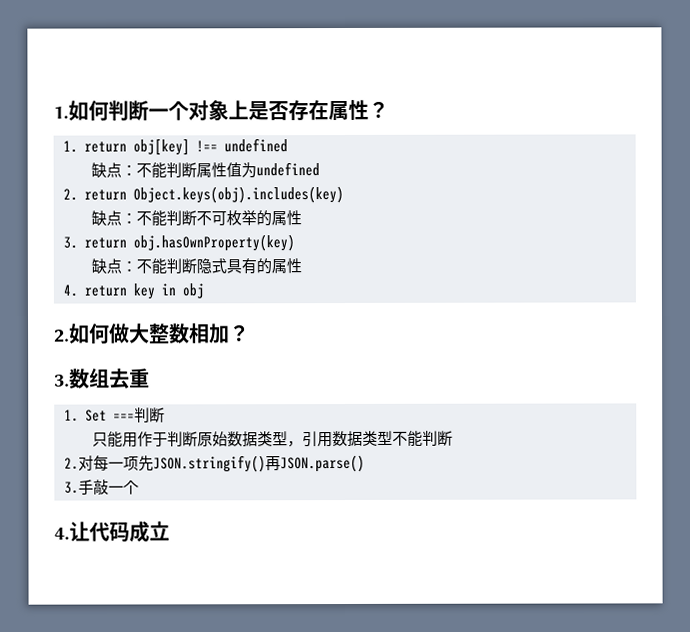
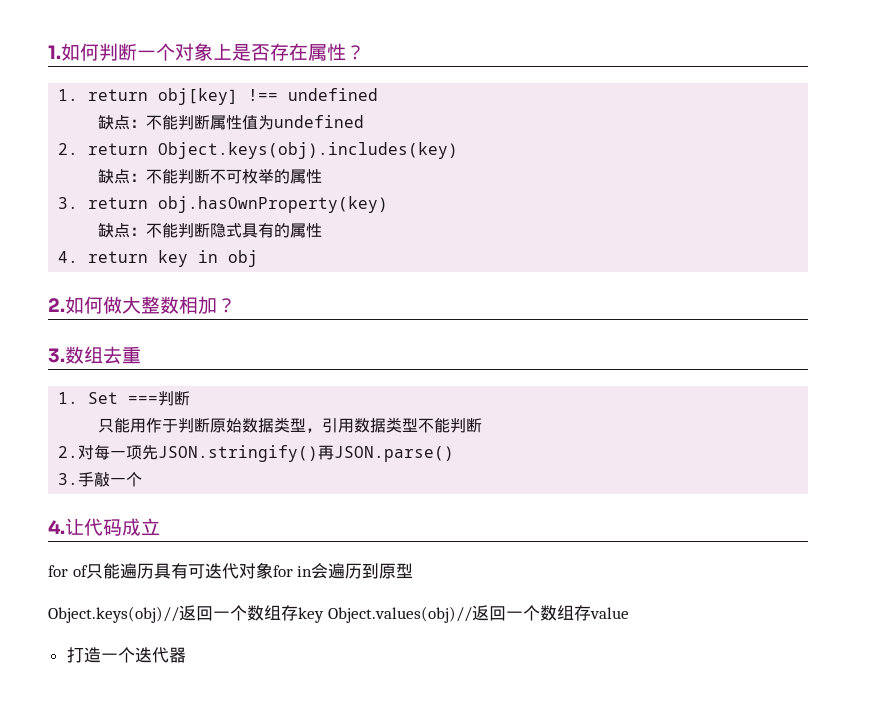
(170, 531) none -> [48,562,414,579] [48,605,629,623] [66,647,186,663] // for of只能遍历具有可迭代对象for in会遍历到原型 // Object.keys(obj)//返回一个数组存key Object.values(obj)//返回一个数组存value // 打造一个迭代器

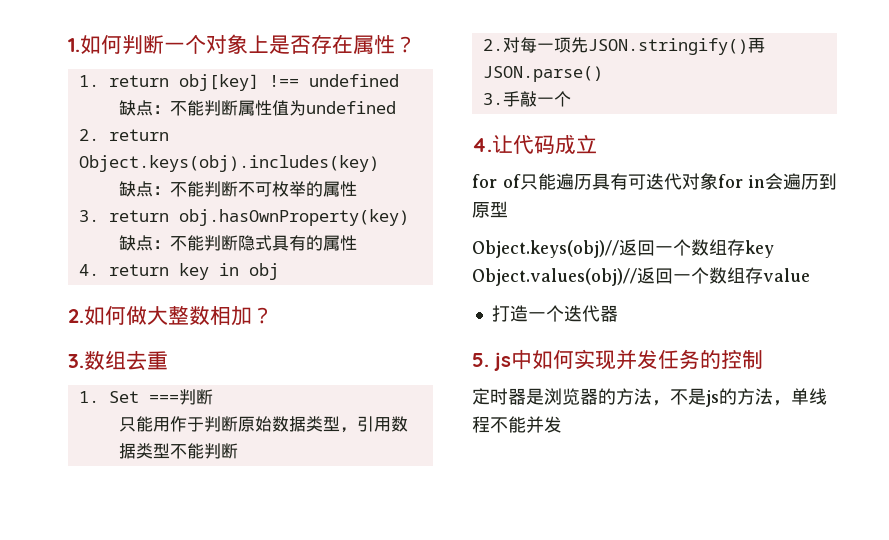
(186, 655) none -> [472,349,763,371] [472,388,827,407] [472,416,562,433] // 5. js中如何实现并发任务的控制 // 定时器是浏览器的方法，不是js的方法，单线程不能并发

